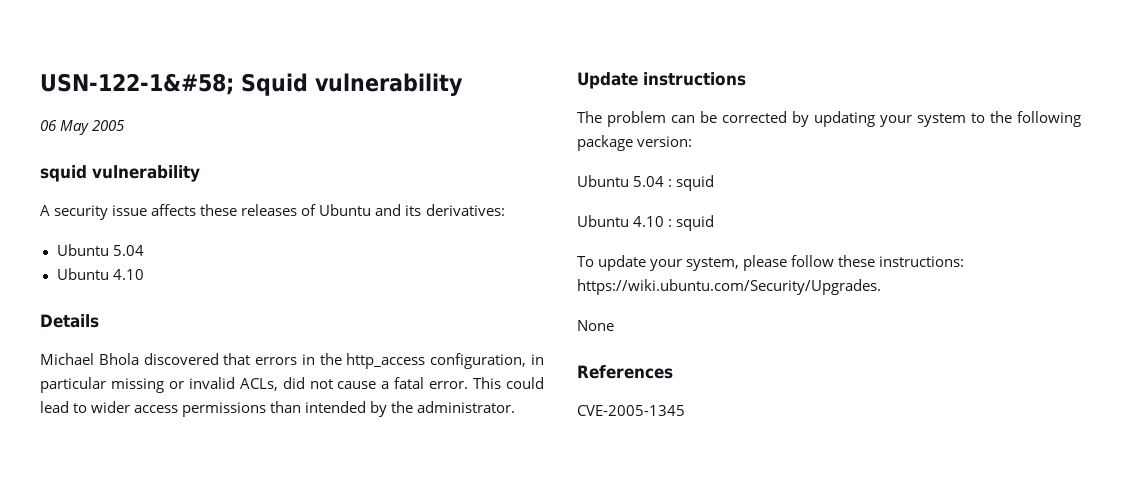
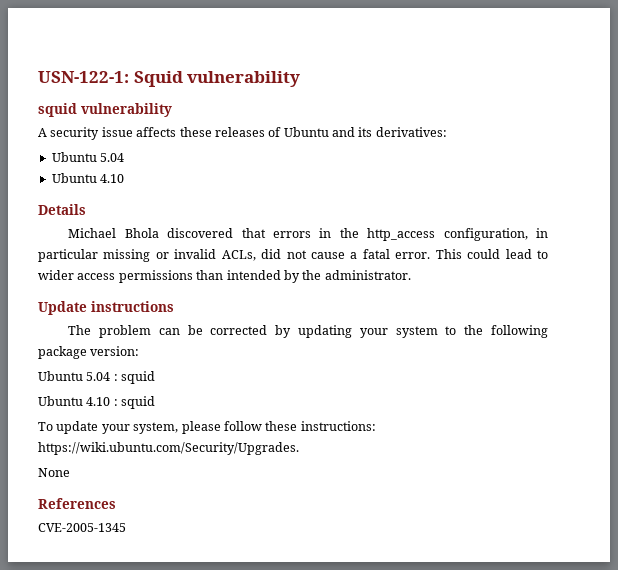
[40,73,234,95] USN-122-1&#58; -> [38,71,129,83] USN-122-1:
[40,120,126,135] // 06 May 2005 -> (301, 79) none

